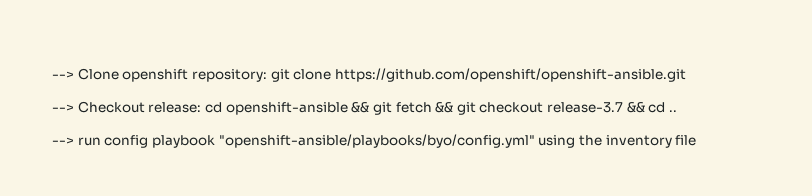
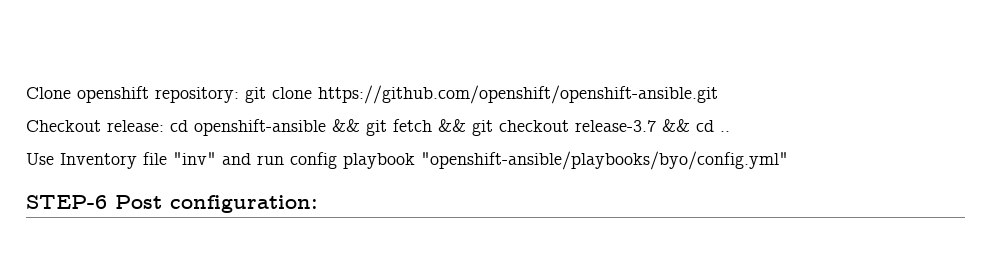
[52,71,74,79] --> -> (26, 93) none
[52,104,74,112] --> -> (718, 94) none
[52,137,74,145] --> -> [26,152,251,169] Use Inventory file "inv" and
[538,135,697,148] using the inventory file -> [26,195,318,213] // STEP-6 Post configuration:

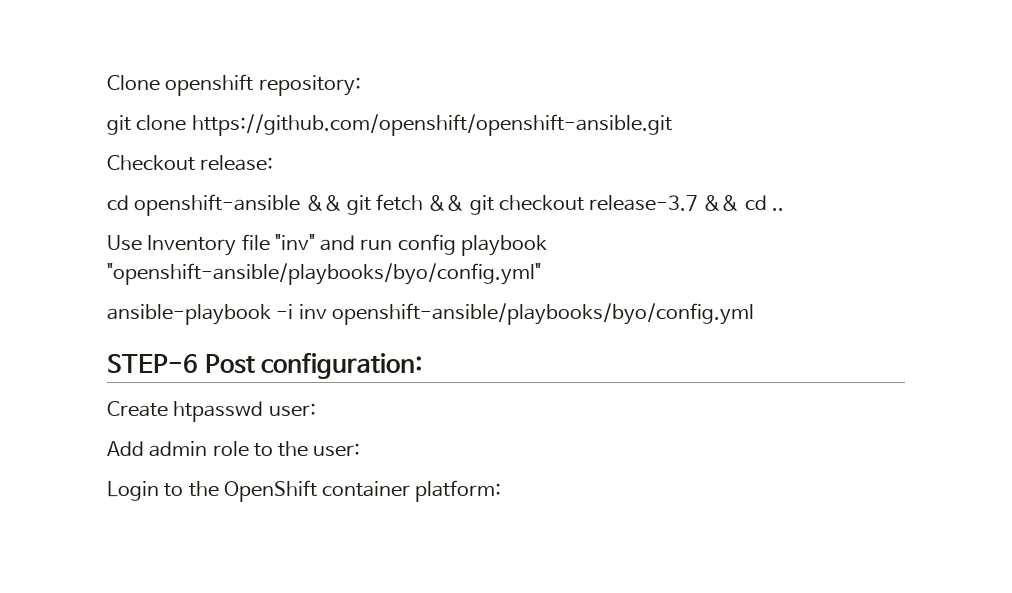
(239, 95) none -> (361, 85) //
(164, 126) none -> (274, 163) //
(788, 160) none -> [107,303,754,325] // ansible-playbook -i inv openshift-ansible/playbooks/byo/config.yml
(318, 204) none -> [107,401,316,422] [107,441,361,457] [107,480,502,502] // Create htpasswd user: // Add admin role to the user: // Login to the OpenShift container platform:

